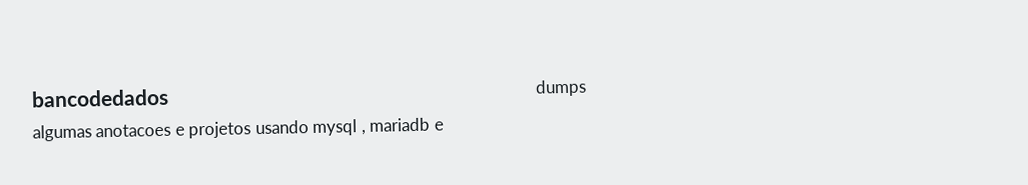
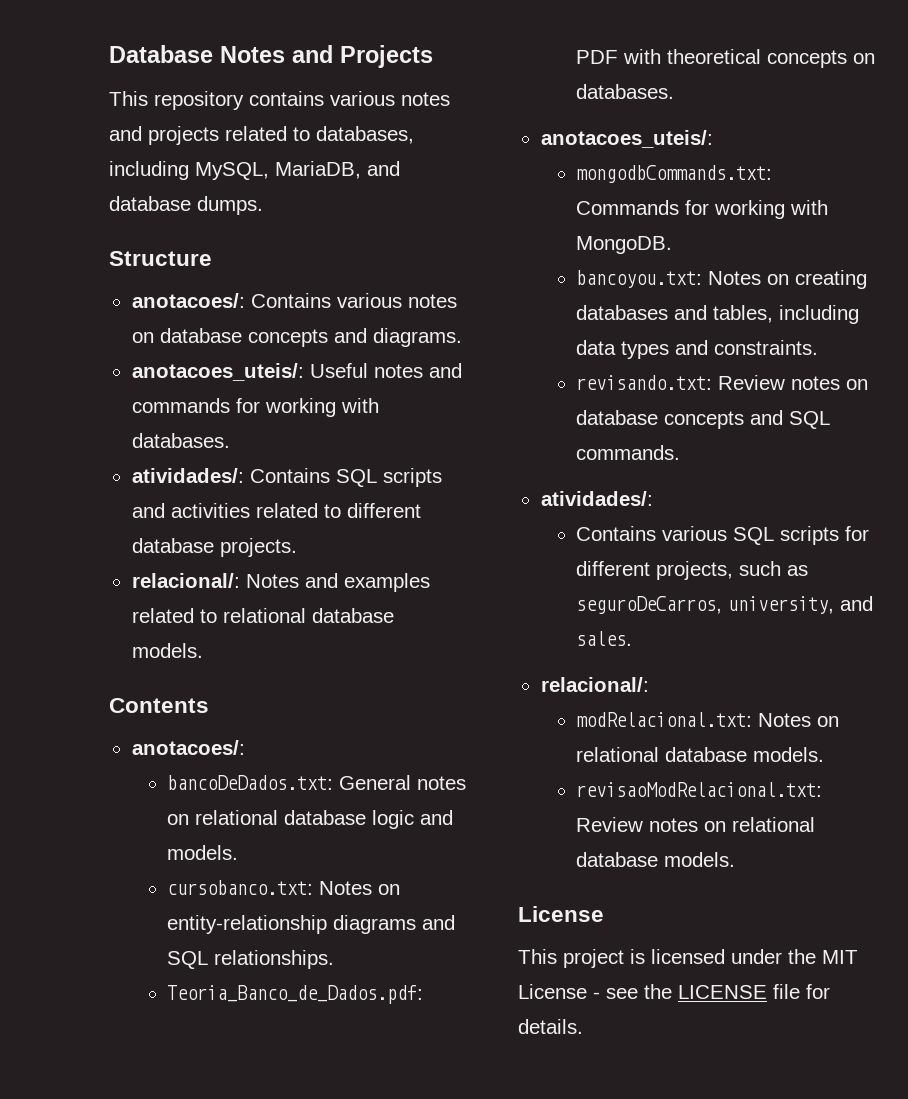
[31,88,169,108] [32,117,444,142] [535,79,587,97] bancodedados // algumas anotacoes e projetos usando mysql , mariadb e dumps -> [109,45,433,68] [109,91,450,110] [109,126,414,145] [109,161,400,180] [109,196,263,215] [109,251,212,266] [131,293,457,308] [131,328,462,347] [131,363,462,381] [131,398,379,417] [131,433,230,448] [131,468,442,487] [131,503,421,518] [131,538,297,557] [131,573,430,592] [131,608,394,623] [131,643,203,658] [109,698,209,713] [131,740,245,755] [167,775,467,790] [167,810,454,829] [167,845,239,860] [167,880,401,895] [167,915,456,934] [167,950,335,969] [167,985,424,1004] [576,49,876,68] [576,84,675,99] [540,130,713,148] [576,165,773,183] [576,200,829,219] [576,236,673,254] [576,270,868,289] [576,305,860,324] [576,340,819,359] [576,375,869,390] [576,410,831,429] [576,445,681,460] [540,491,653,506] [576,526,870,545] [576,561,809,580] [576,596,874,614] [576,631,633,646] [540,677,649,692] [576,712,840,727] [576,747,825,762] [576,782,823,797] [576,817,816,832] [576,852,736,867] [518,906,604,922] [518,949,858,968] [518,984,830,999] [518,1019,583,1034] Database Notes and Projects // This repository contains various notes and projects related to databases, including MySQL, MariaDB, and database dumps. // Structure // anotacoes/: Contains various notes on database concepts and diagrams. // anotacoes_uteis/: Useful notes and commands for working with databases. // atividades/: Contains SQL scripts and activities related to different database projects. // relacional/: Notes and examples related to relational database models. // Contents // anotacoes/: // bancoDeDados.txt: General notes on relational database logic and models. // cursobanco.txt: Notes on entity-relationship diagrams and SQL relationships. // Teoria_Banco_de_Dados.pdf: PDF with theoretical concepts on databases. // anotacoes_uteis/: // mongodbCommands.txt: Commands for working with MongoDB. // bancoyou.txt: Notes on creating databases and tables, including data types and constraints. // revisando.txt: Review notes on database concepts and SQL commands. // atividades/: // Contains various SQL scripts for different projects, such as seguroDeCarros, university, and sales. // relacional/: // modRelacional.txt: Notes on relational database models. // revisaoModRelacional.txt: Review notes on relational database models. // License // This project is licensed under the MIT License - see the LICENSE file for details.

